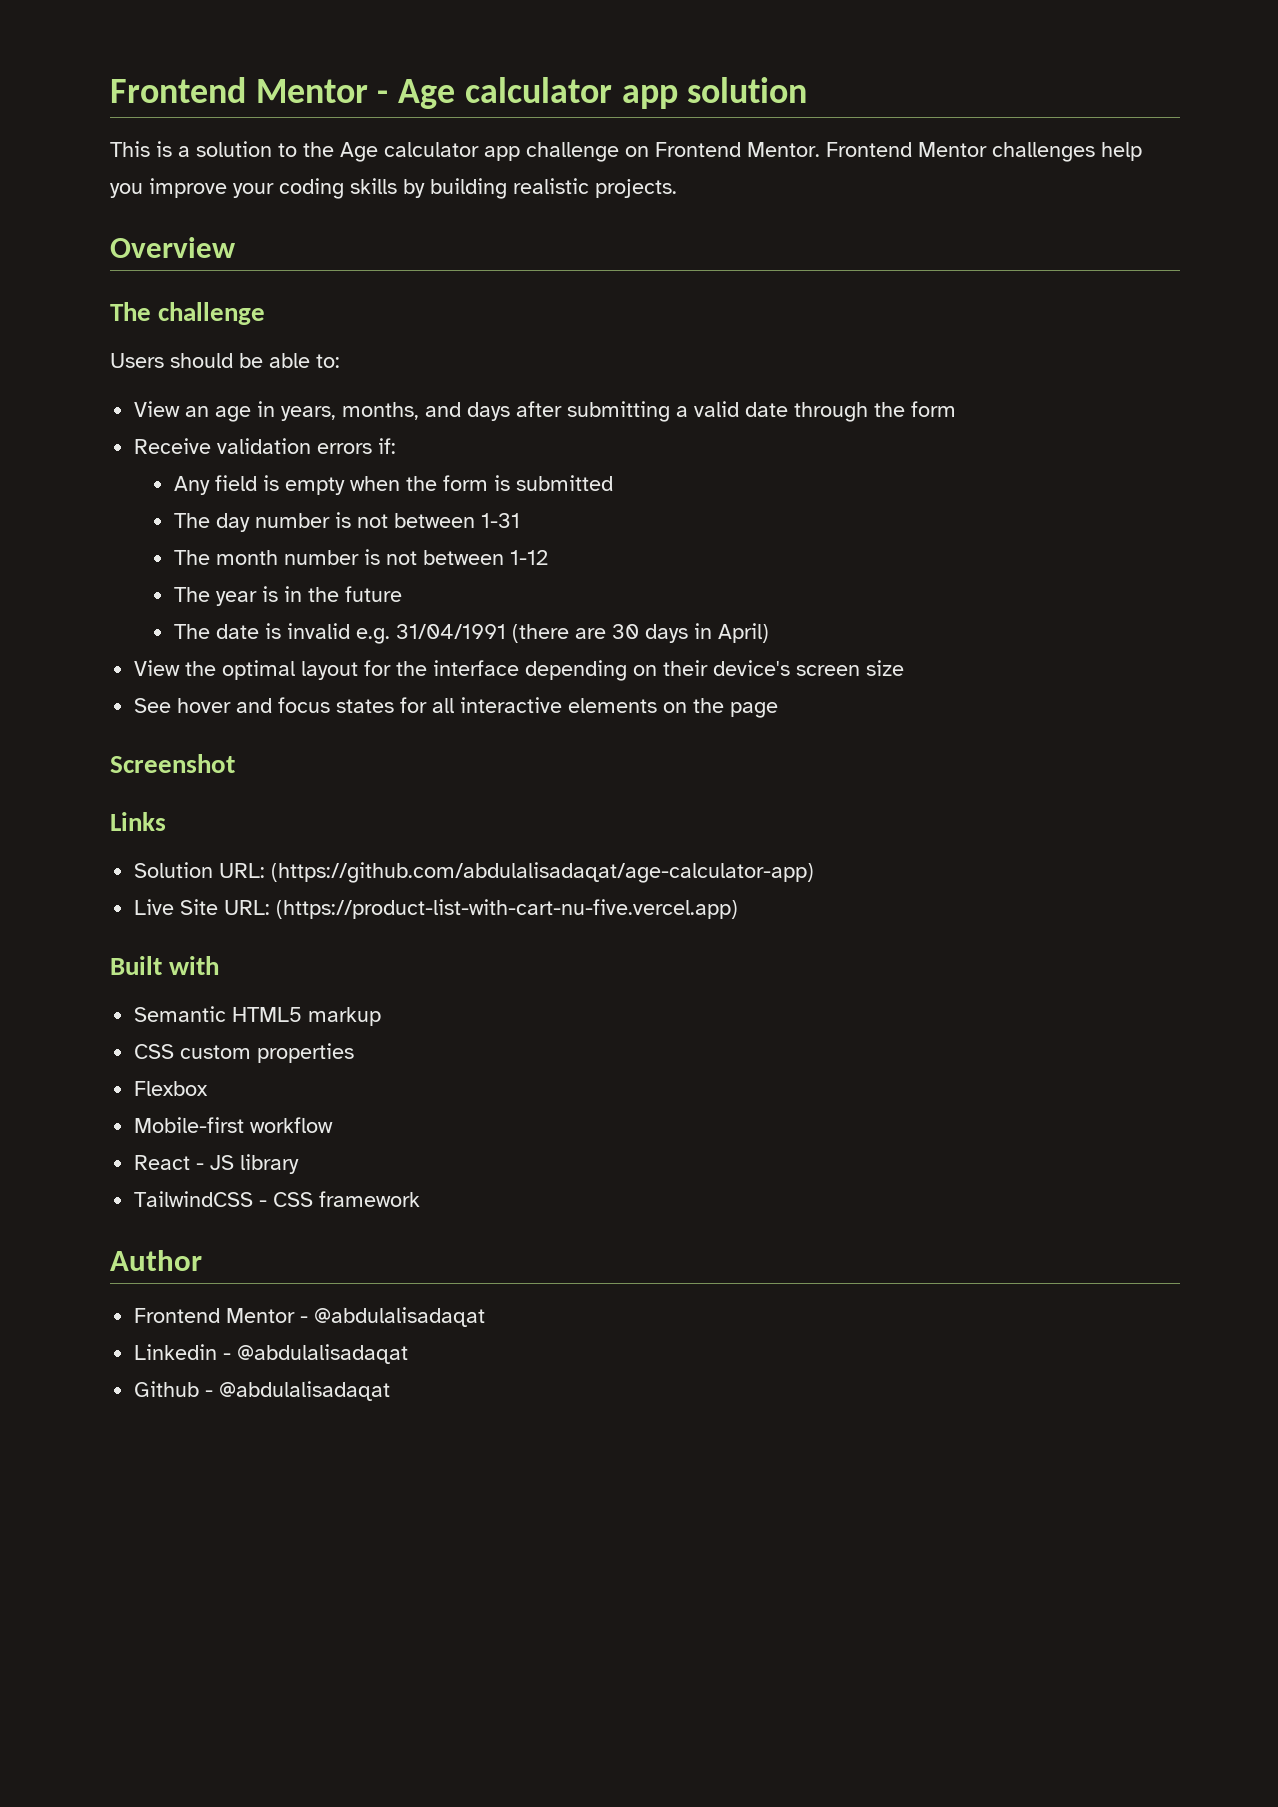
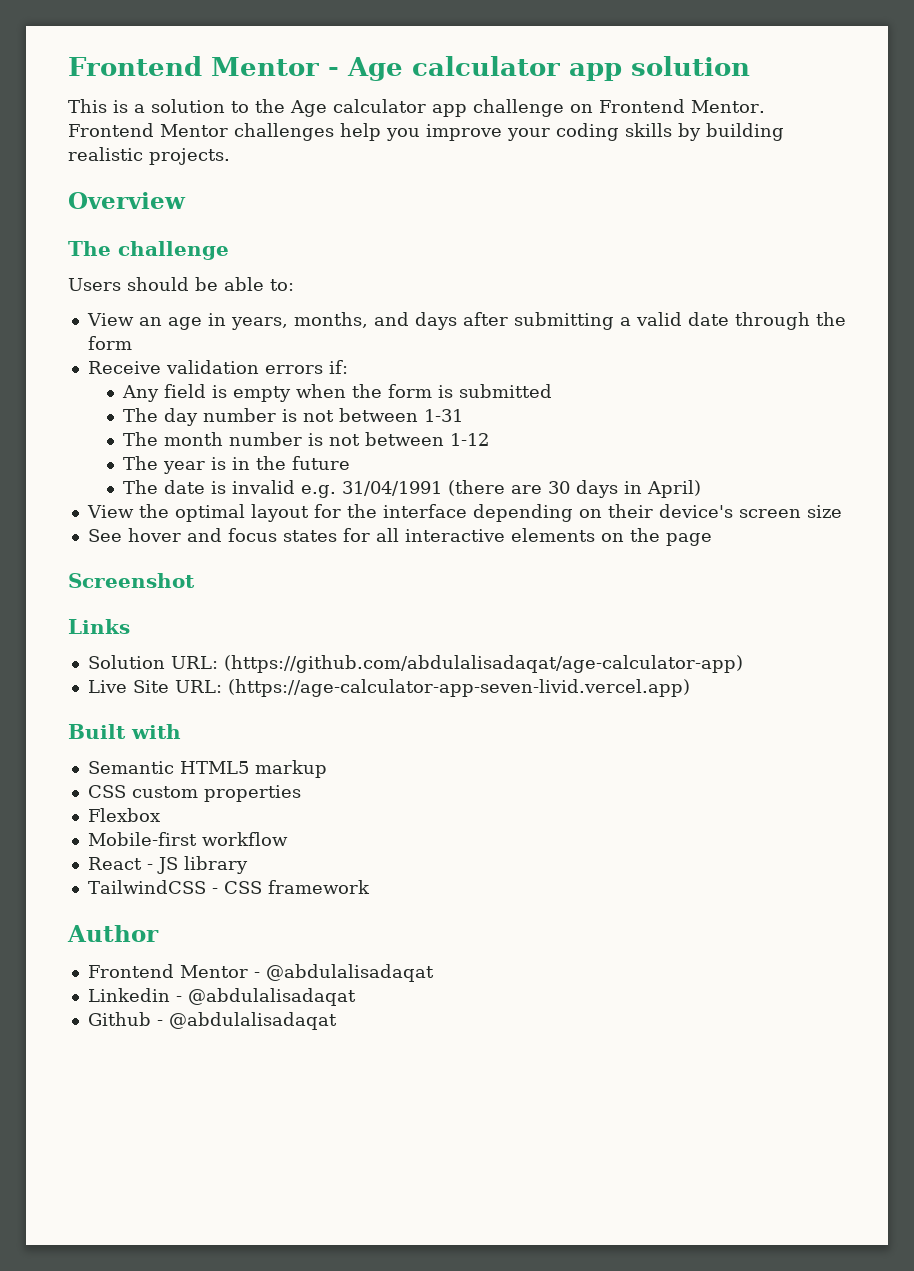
[276,899,739,919] (https://product-list-with-cart-nu-five.vercel.app) -> [227,679,690,697] (https://age-calculator-app-seven-livid.vercel.app)

